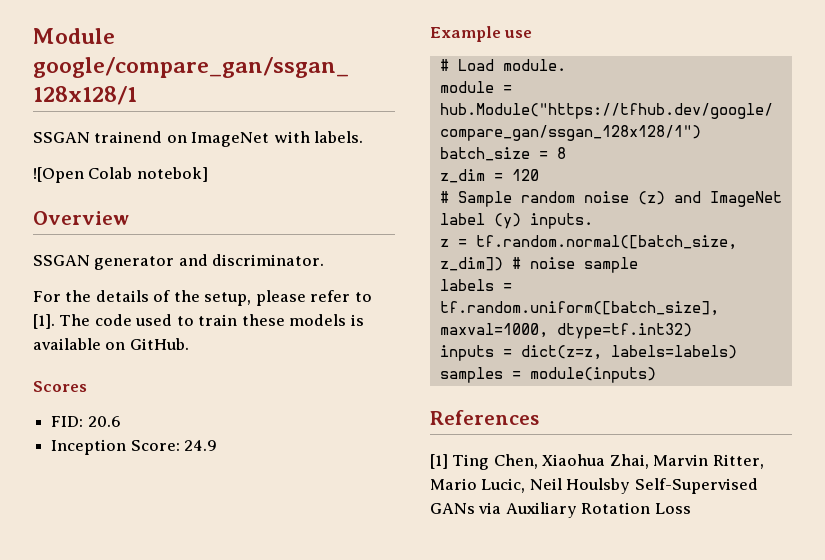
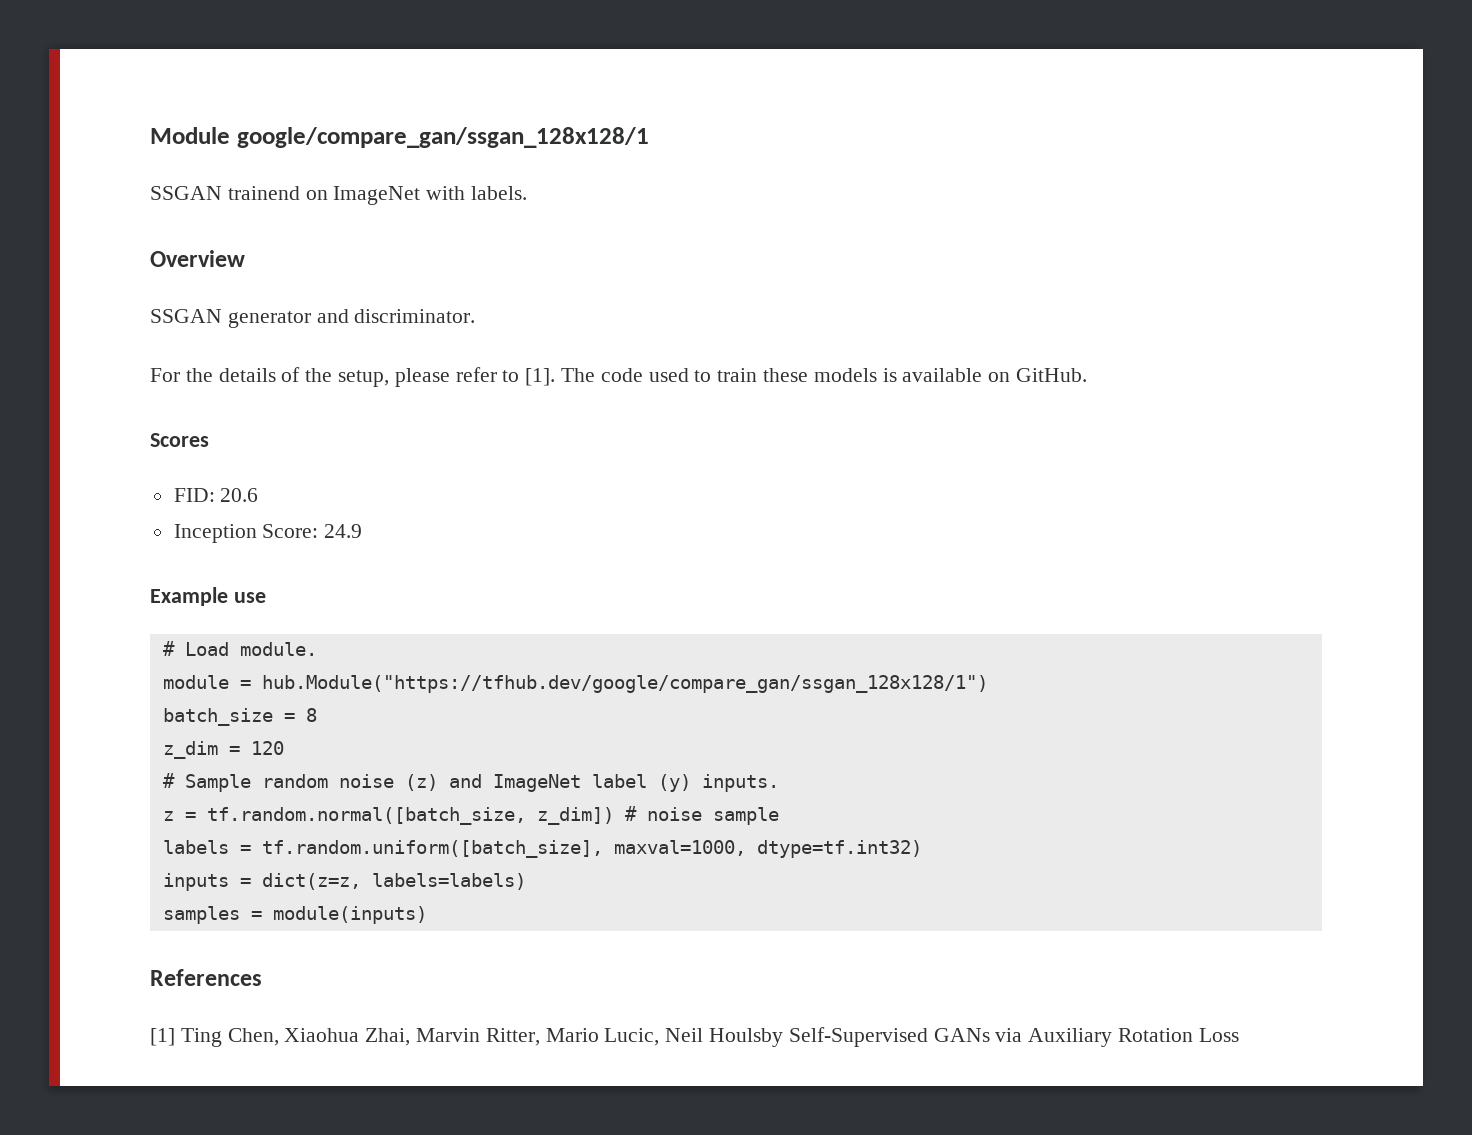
[33,167,208,183] // ![Open Colab notebok] -> (528, 193) none

